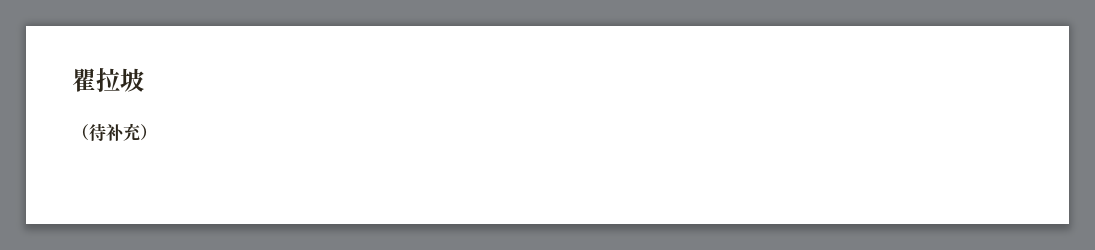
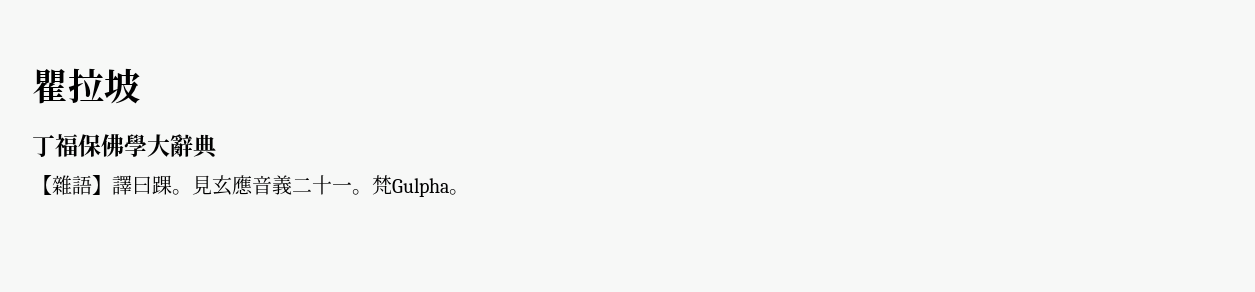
[72,123,157,141] （待补充） -> [32,134,219,159] [32,175,469,197] 丁福保佛學大辭典 // 【雜語】譯曰踝。見玄應音義二十一。梵Gulpha。

